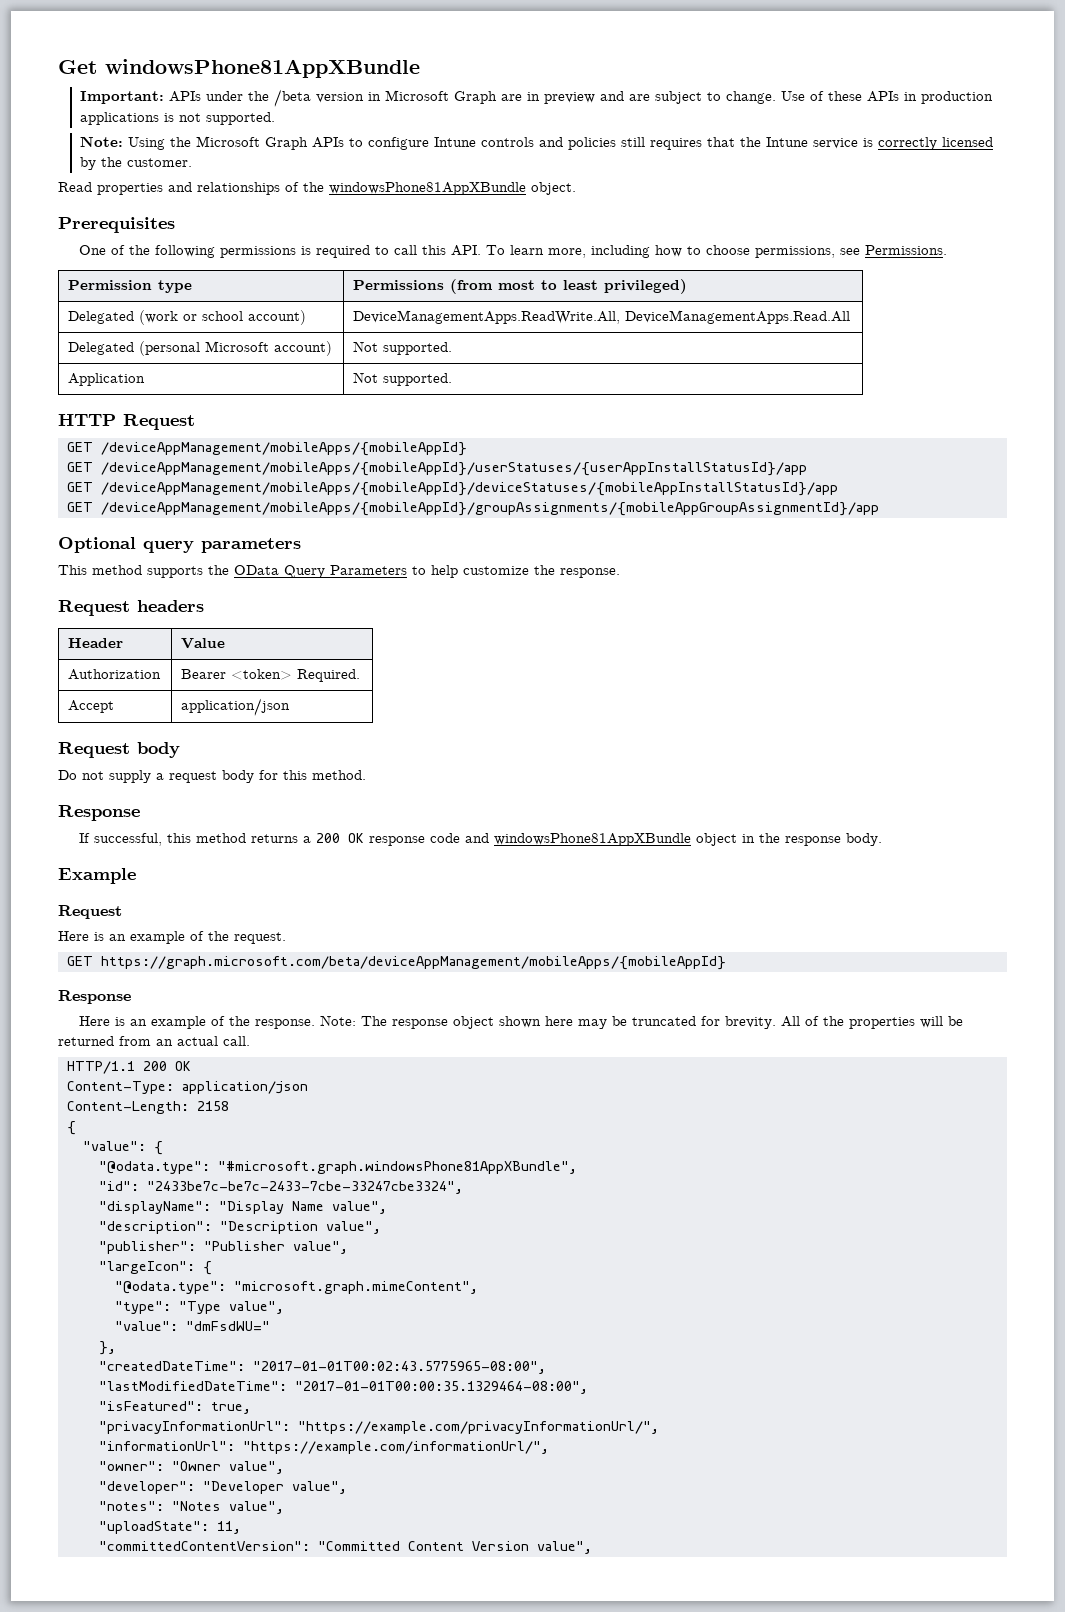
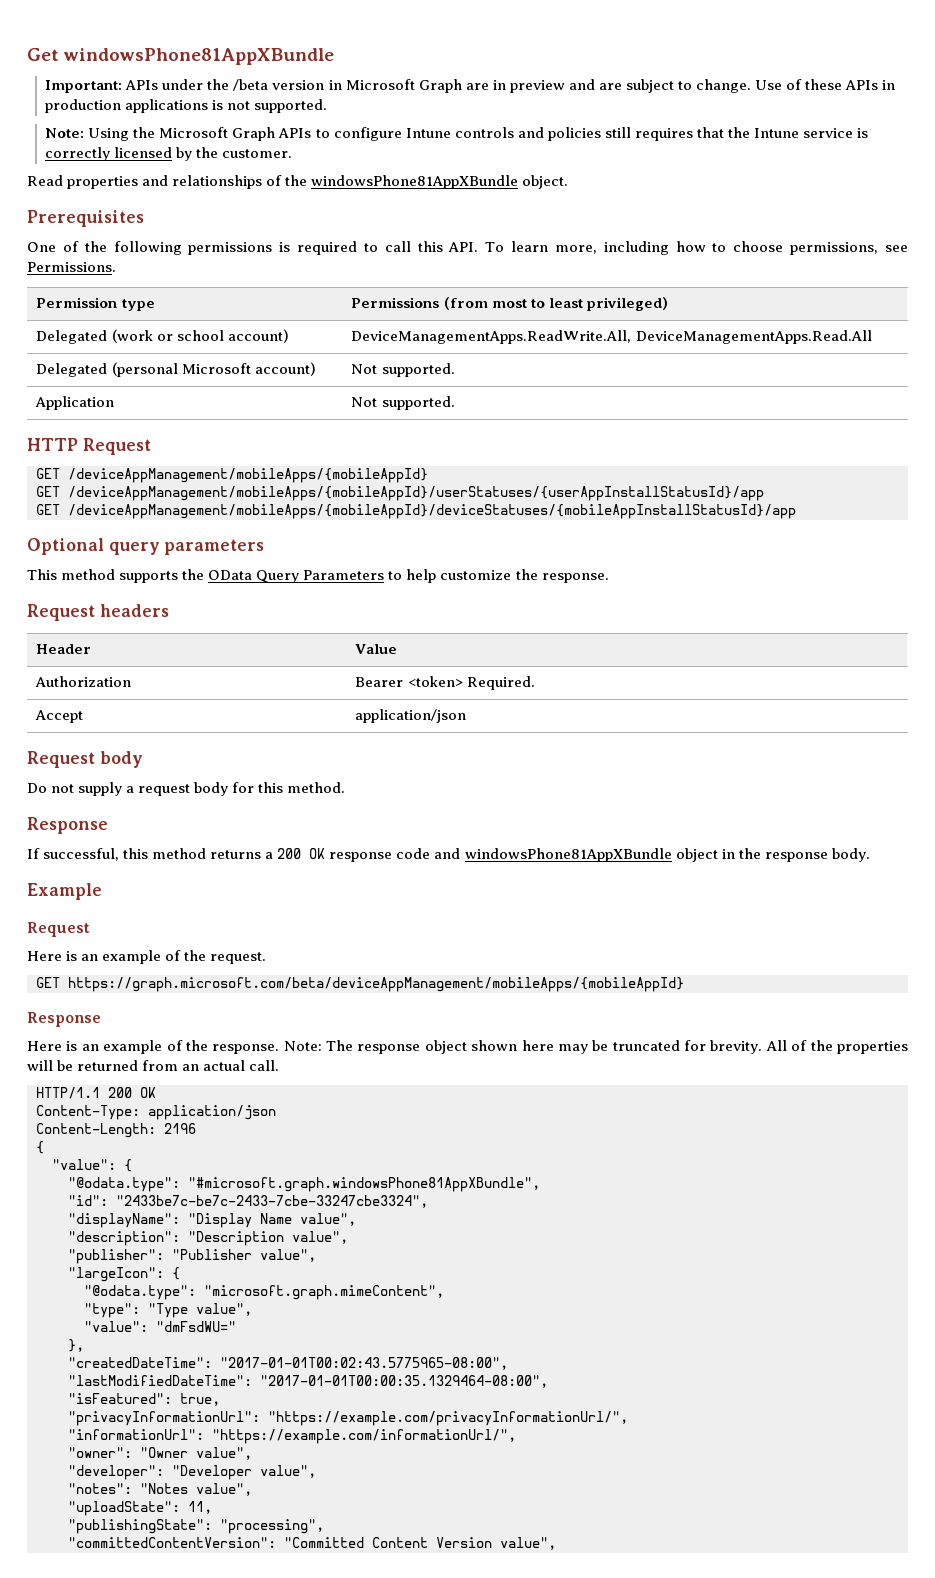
[66,502,879,516] // GET /deviceAppManagement/mobileApps/{mobileAppId}/groupAssignments/{mobileAppGroupAssignmentId}/app -> (796, 511) none
[196,1101,229,1111] 2158 -> [164,1123,196,1134] 2196
(241, 1527) none -> [68,1519,324,1534] // "publishingState": "processing",

